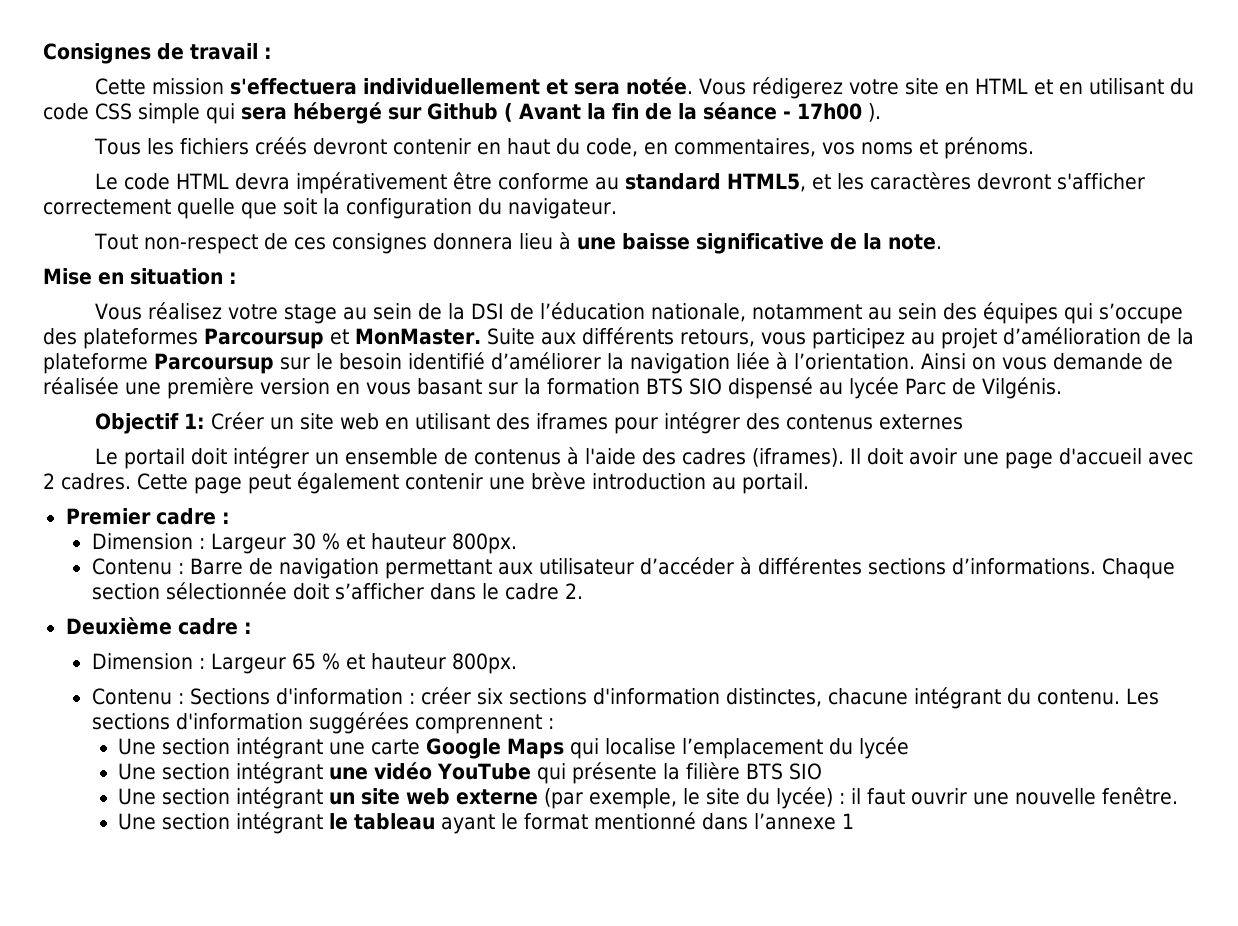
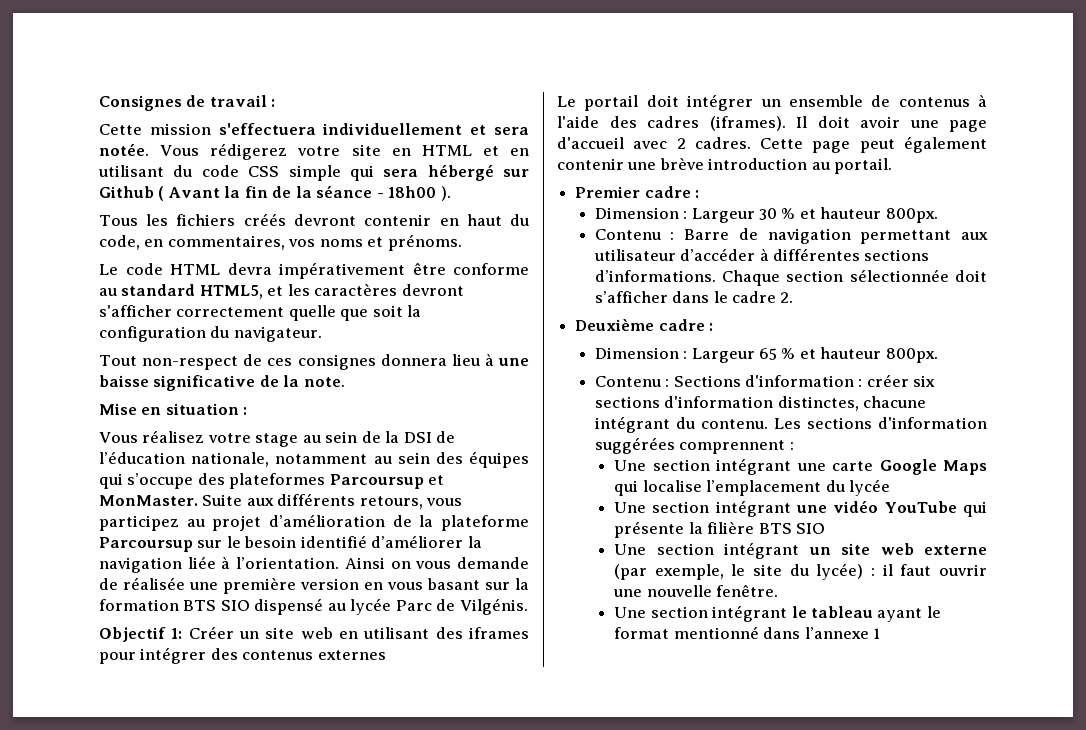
[796,103,862,120] 17h00 -> [388,186,437,198] 18h00

